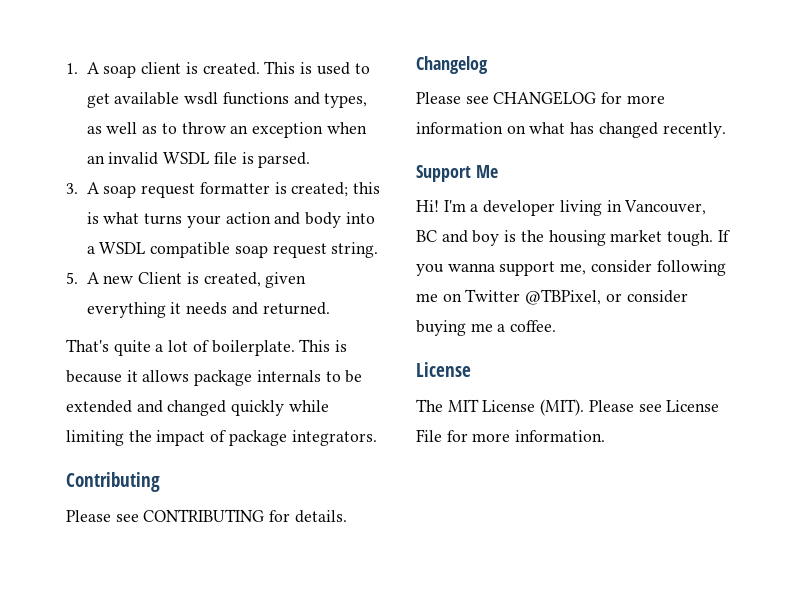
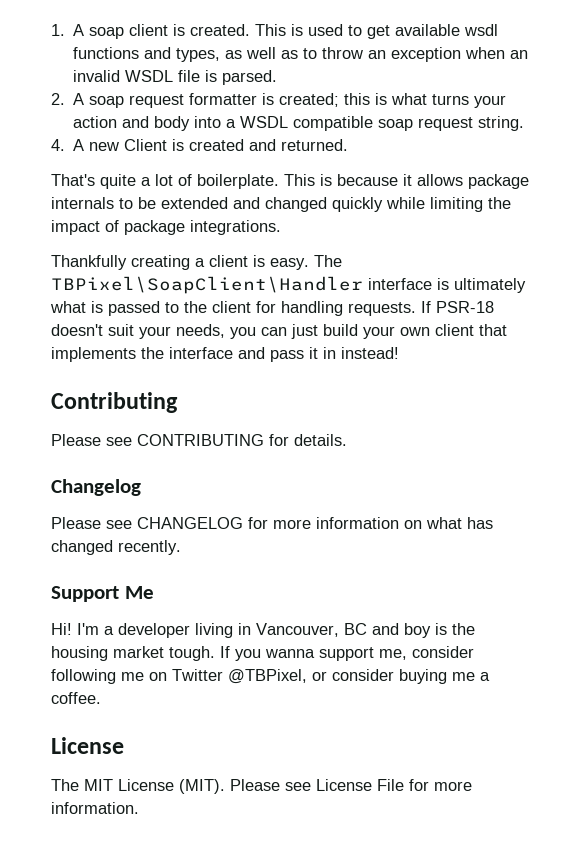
[66,183,78,194] 3. -> [51,93,65,105] 2.
[66,272,78,284] 5. -> [51,139,65,151] 4.
[203,272,307,288] [86,302,228,318] created, given everything it needs -> [189,139,245,151] created
[291,430,377,446] integrators. -> [190,220,281,235] [51,255,342,270] [51,276,526,294] [50,301,494,316] [51,324,507,339] [51,347,399,362] integrations. // Thankfully creating a client is easy. The TBPixel\SoapClient\Handler interface is ultimately what is passed to the client for handling requests. If PSR-18 doesn't suit your needs, you can just build your own client that implements the interface and pass it in instead!

